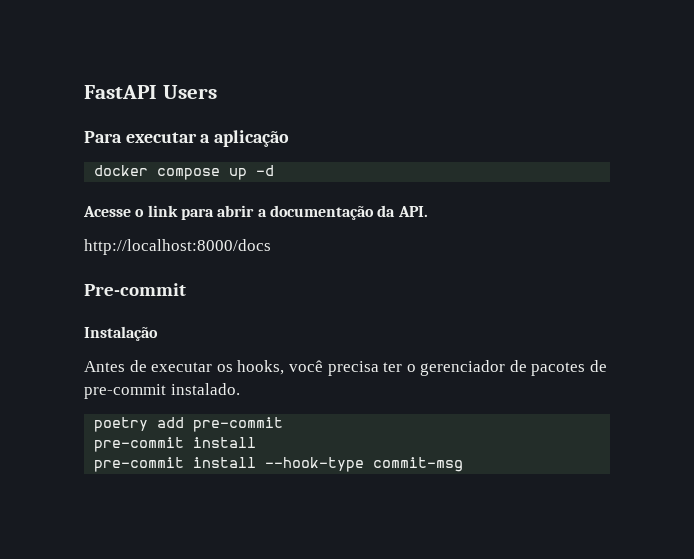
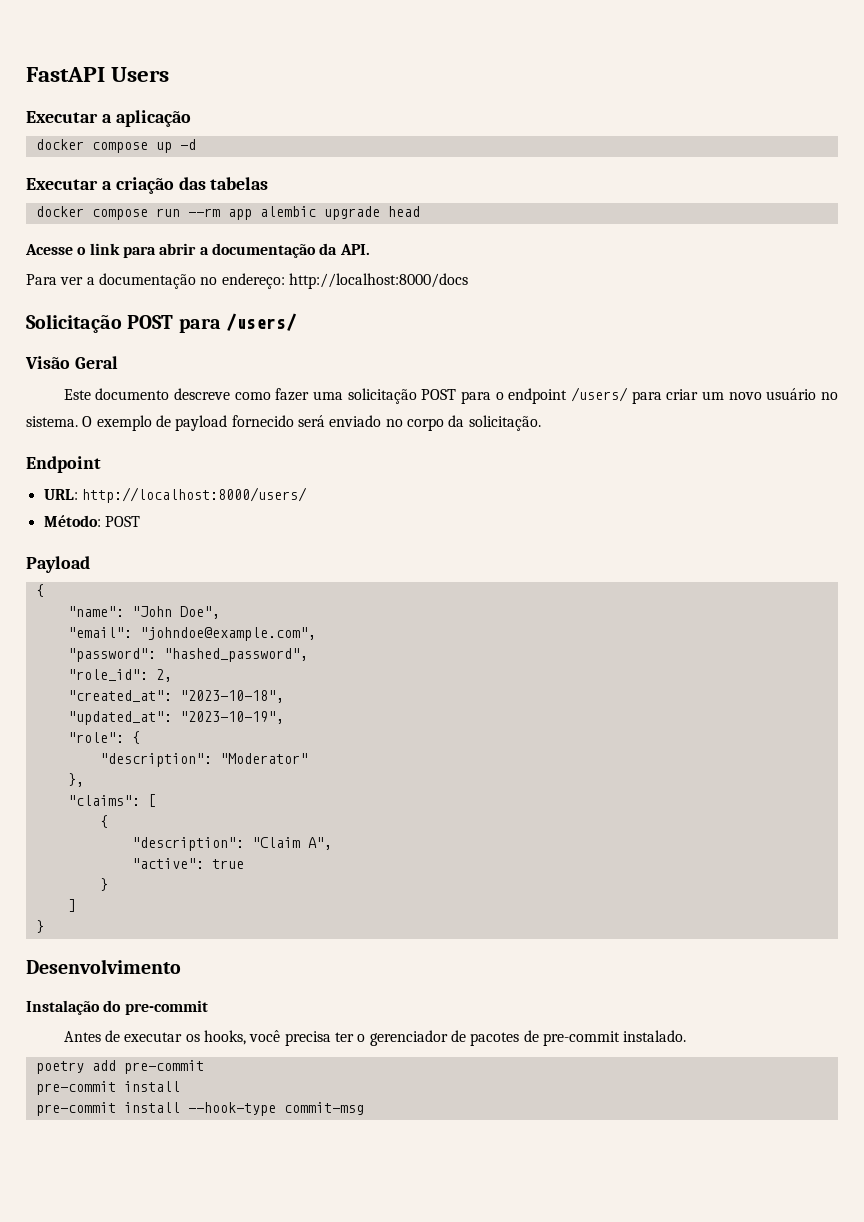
[84,131,197,143] Para executar -> [26,111,98,123] Executar
(275, 170) none -> [26,177,269,194] [35,206,420,220] // Executar a criação das tabelas // docker compose run --rm app alembic upgrade head
[84,239,271,255] [84,283,186,296] http://localhost:8000/docs // Pre-commit -> [26,273,468,289] [26,313,298,333] [25,356,118,369] [63,387,838,404] [26,415,541,431] [26,456,101,473] [43,487,307,503] [43,515,140,527] [26,556,90,573] [35,584,44,597] [67,606,220,619] [67,627,316,641] [67,648,308,662] [67,669,172,682] [67,690,284,703] [67,711,284,725] [67,731,140,744] [99,753,308,767] [67,773,84,787] [67,794,156,807] [99,815,108,828] [131,837,332,851] [131,858,244,869] [99,878,108,891] [67,899,76,912] [35,920,44,933] [26,959,181,974] Para ver a documentação no endereço: http://localhost:8000/docs // Solicitação POST para /users/ // Visão Geral // Este documento descreve como fazer uma solicitação POST para o endpoint /users/ para criar um novo usuário no sistema. O exemplo de payload fornecido será enviado no corpo da solicitação. // Endpoint // URL: http://localhost:8000/users/ // Método: POST // Payload // { // "name": "John Doe", // "email": "johndoe@example.com", // "password": "hashed_password", // "role_id": 2, // "created_at": "2023-10-18", // "updated_at": "2023-10-19", // "role": { // "description": "Moderator" // }, // "claims": [ // { // "description": "Claim A", // "active": true // } // ] // } // Desenvolvimento
(158, 333) none -> [103,1000,208,1015] do pre-commit

